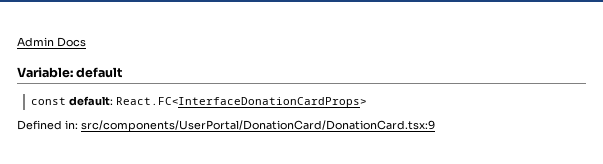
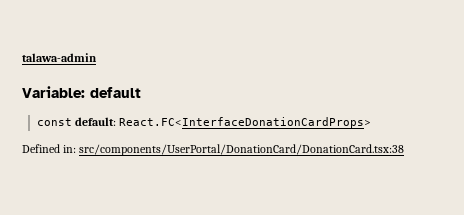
[17,37,86,47] Admin Docs -> [22,53,97,62] talawa-admin
[81,120,435,132] src/components/UserPortal/DonationCard/DonationCard.tsx:9 -> [79,144,405,156] src/components/UserPortal/DonationCard/DonationCard.tsx:38

